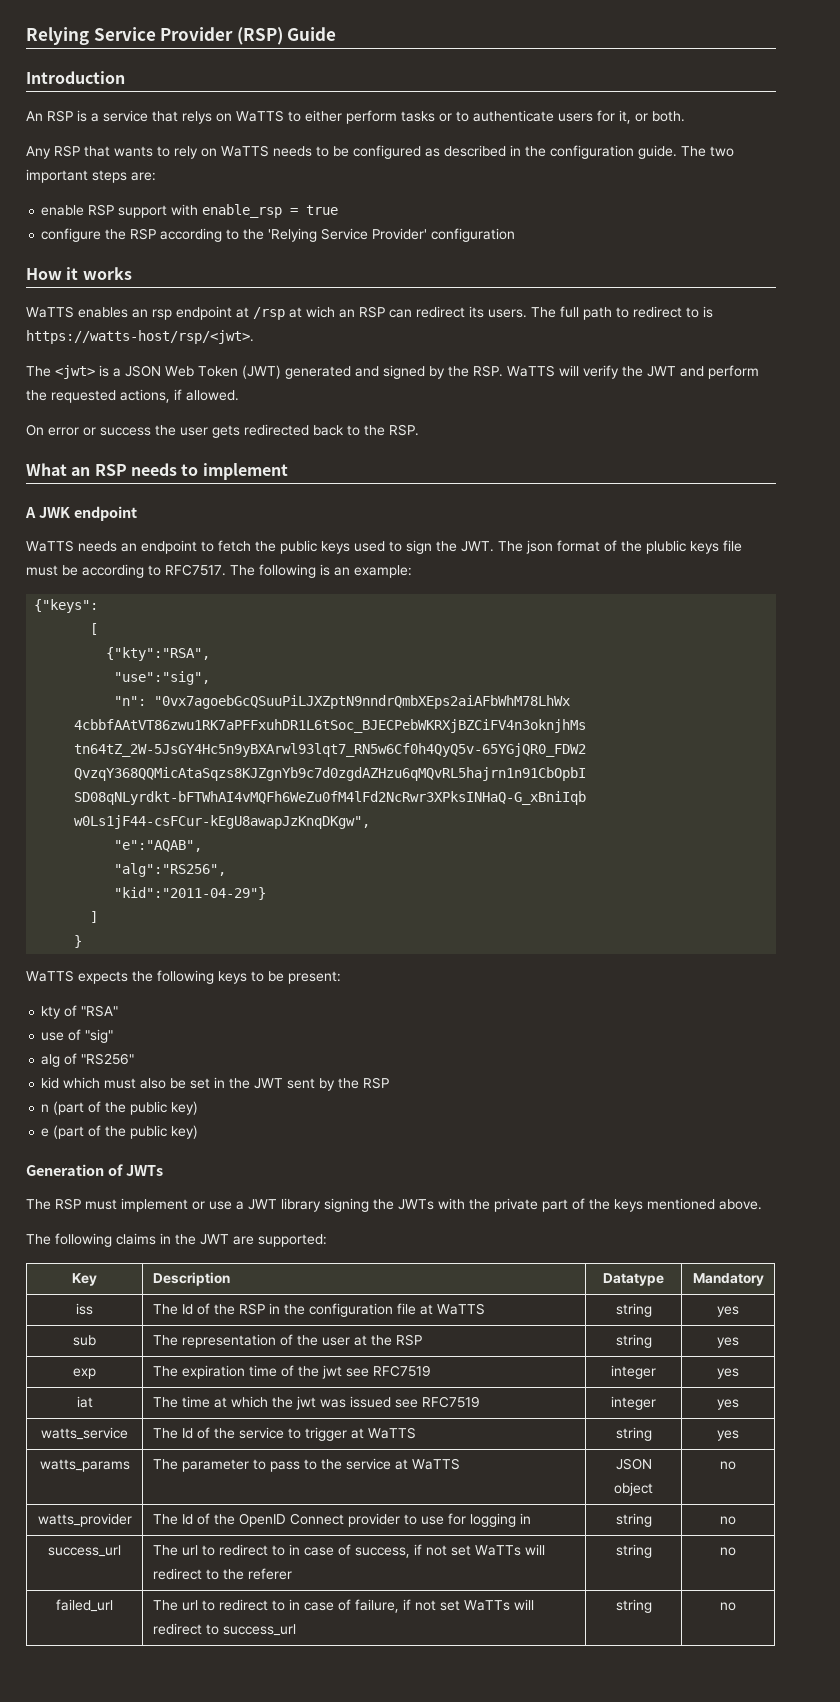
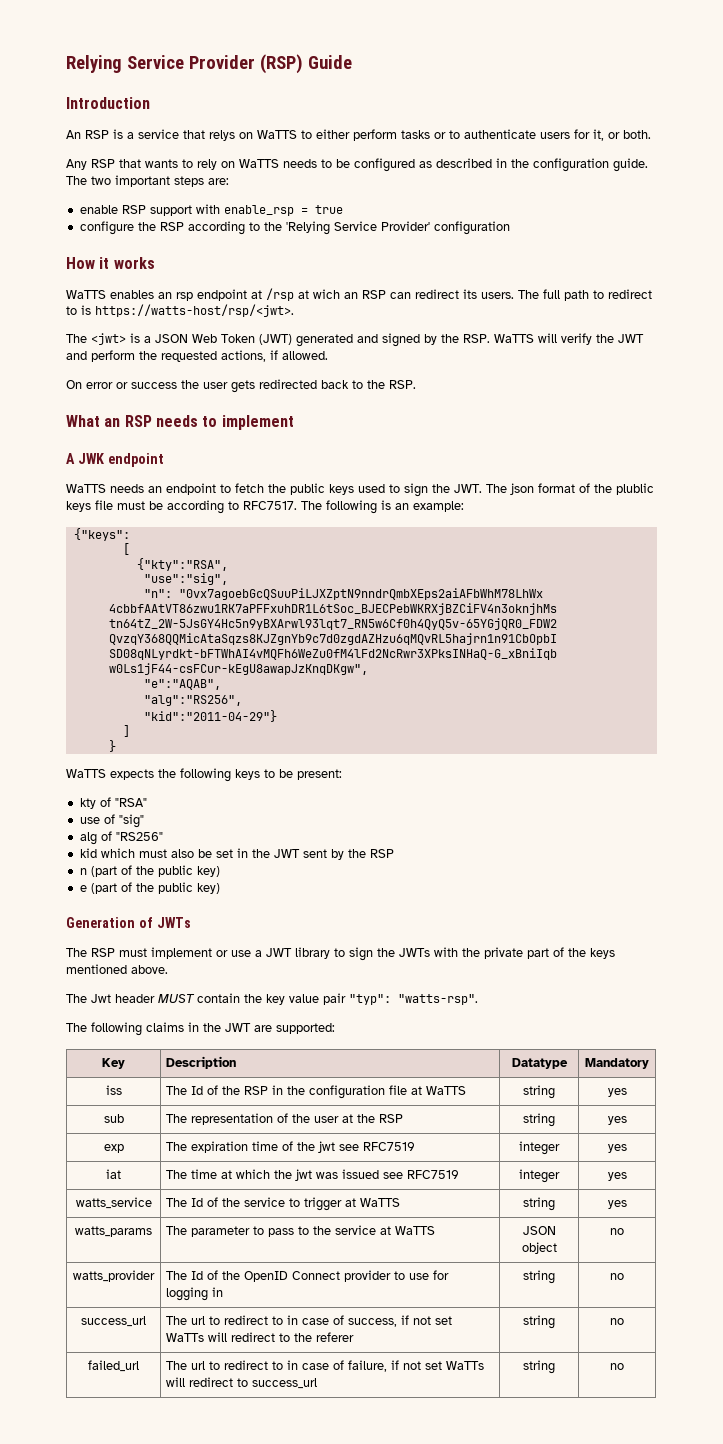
[324,1198,369,1212] signing -> [334,947,373,961] to sign
(762, 1204) none -> [66,993,478,1005] // The Jwt header MUST contain the key value pair "typ": "watts-rsp".

